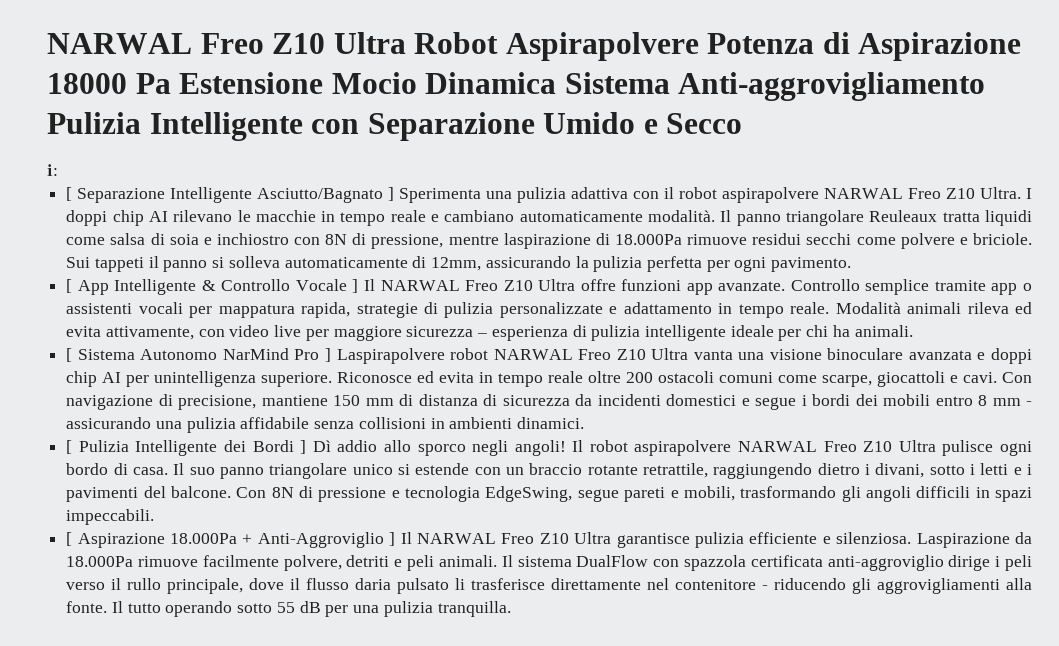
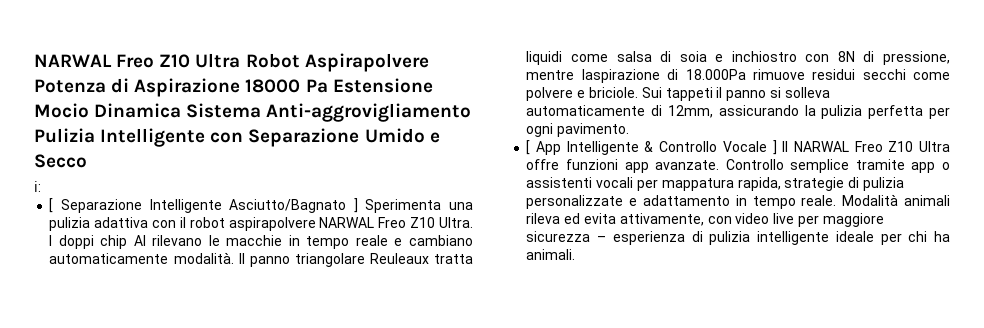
[66,348,1032,364] [66,371,1032,387] [66,394,1033,410] [66,417,585,433] [66,440,1032,456] [66,463,1032,479] [66,486,1032,502] [66,509,155,525] [66,532,1032,548] [66,555,1033,571] [66,578,1032,594] [66,601,511,617] // [ Sistema Autonomo NarMind Pro ] Laspirapolvere robot NARWAL Freo Z10 Ultra vanta una visione binoculare avanzata e doppi chip AI per unintelligenza superiore. Riconosce ed evita in tempo reale oltre 200 ostacoli comuni come scarpe, giocattoli e cavi. Con navigazione di precisione, mantiene 150 mm di distanza di sicurezza da incidenti domestici e segue i bordi dei mobili entro 8 mm - assicurando una pulizia affidabile senza collisioni in ambienti dinamici. // [ Pulizia Intelligente dei Bordi ] Dì addio allo sporco negli angoli! Il robot aspirapolvere NARWAL Freo Z10 Ultra pulisce ogni bordo di casa. Il suo panno triangolare unico si estende con un braccio rotante retrattile, raggiungendo dietro i divani, sotto i letti e i pavimenti del balcone. Con 8N di pressione e tecnologia EdgeSwing, segue pareti e mobili, trasformando gli angoli difficili in spazi impeccabili. // [ Aspirazione 18.000Pa + Anti-Aggroviglio ] Il NARWAL Freo Z10 Ultra garantisce pulizia efficiente e silenziosa. Laspirazione da 18.000Pa rimuove facilmente polvere, detriti e peli animali. Il sistema DualFlow con spazzola certificata anti-aggroviglio dirige i peli verso il rullo principale, dove il flusso daria pulsato li trasferisce direttamente nel contenitore - riducendo gli aggrovigliamenti alla fonte. Il tutto operando sotto 55 dB per una pulizia tranquilla. -> (576, 254) none

